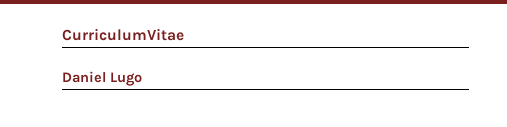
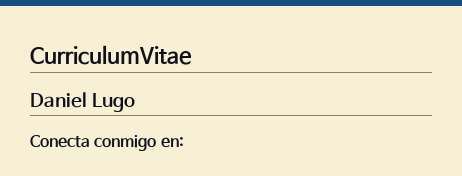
(142, 79) none -> [30,135,184,151] // Conecta conmigo en:

